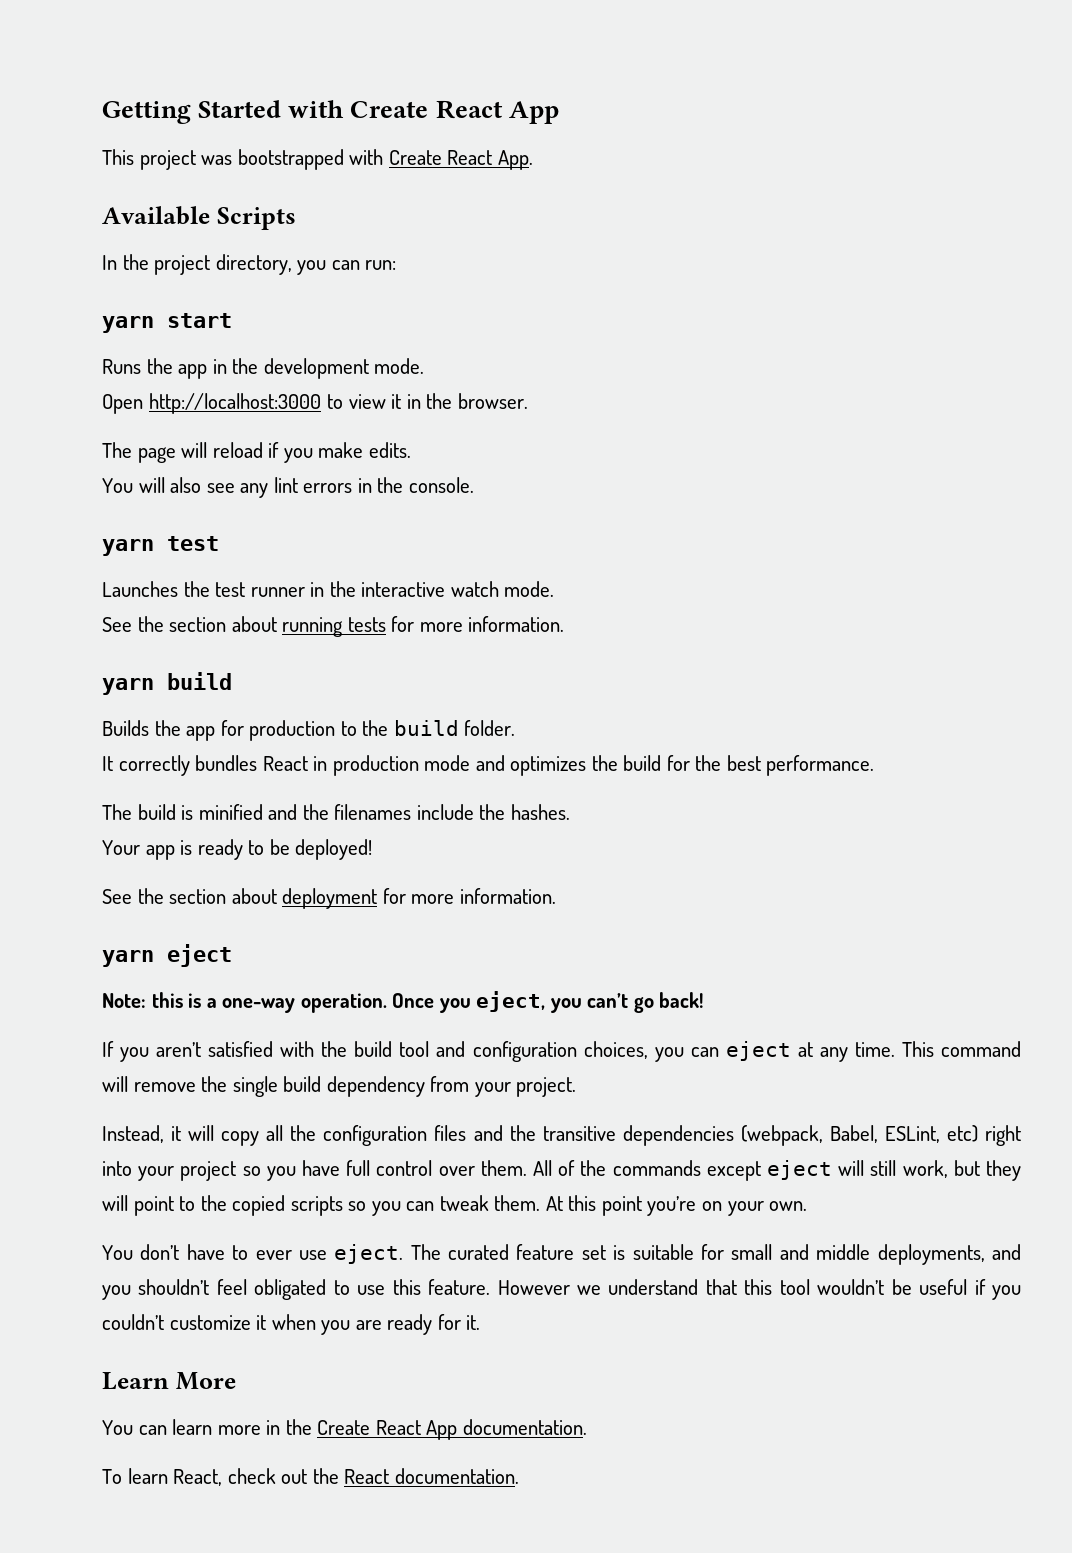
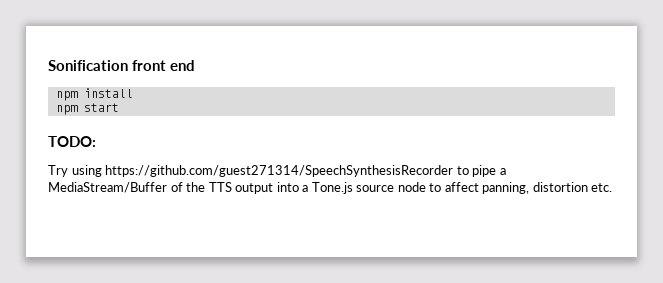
[102,100,559,124] [102,149,533,170] [102,206,296,230] [102,254,397,275] [102,313,232,333] [102,358,425,379] [102,393,528,414] [102,442,411,463] [102,477,474,498] [102,536,219,556] [102,581,555,597] [102,616,565,637] [102,672,232,695] [102,720,516,741] [102,755,875,776] [102,804,570,820] [102,839,373,860] [102,888,556,909] [102,944,232,967] [102,991,705,1013] [102,1041,1021,1062] [102,1076,577,1097] [102,1125,1021,1146] [102,1160,1022,1181] [102,1195,808,1216] [102,1244,1021,1265] [102,1279,1022,1300] [102,1314,481,1335] [102,1372,236,1390] [102,1419,587,1440] [102,1468,519,1486] Getting Started with Create React App // This project was bootstrapped with Create React App. // Available Scripts // In the project directory, you can run: // yarn start // Runs the app in the development mode. // Open http://localhost:3000 to view it in the browser. // The page will reload if you make edits. // You will also see any lint errors in the console. // yarn test // Launches the test runner in the interactive watch mode. // See the section about running tests for more information. // yarn build // Builds the app for production to the build folder. // It correctly bundles React in production mode and optimizes the build for the best performance. // The build is minified and the filenames include the hashes. // Your app is ready to be deployed! // See the section about deployment for more information. // yarn eject // Note: this is a one-way operation. Once you eject, you can’t go back! // If you aren’t satisfied with the build tool and configuration choices, you can eject at any time. This command will remove the single build dependency from your project. // Instead, it will copy all the configuration files and the transitive dependencies (webpack, Babel, ESLint, etc) right into your project so you have full control over them. All of the commands except eject will still work, but they will point to the copied scripts so you can tweak them. At this point you’re on your own. // You don’t have to ever use eject. The curated feature set is suitable for small and middle deployments, and you shouldn’t feel obligated to use this feature. However we understand that this tool wouldn’t be useful if you couldn’t customize it when you are ready for it. // Learn More // You can learn more in the Create React App documentation. // To learn React, check out the React documentation. -> [48,60,195,71] [55,88,133,101] [55,103,119,115] [48,136,96,147] [48,165,506,177] [48,182,613,194] Sonification front end // npm install // npm start // TODO: // Try using https://github.com/guest271314/SpeechSynthesisRecorder to pipe a MediaStream/Buffer of the TTS output into a Tone.js source node to affect panning, distortion etc.

